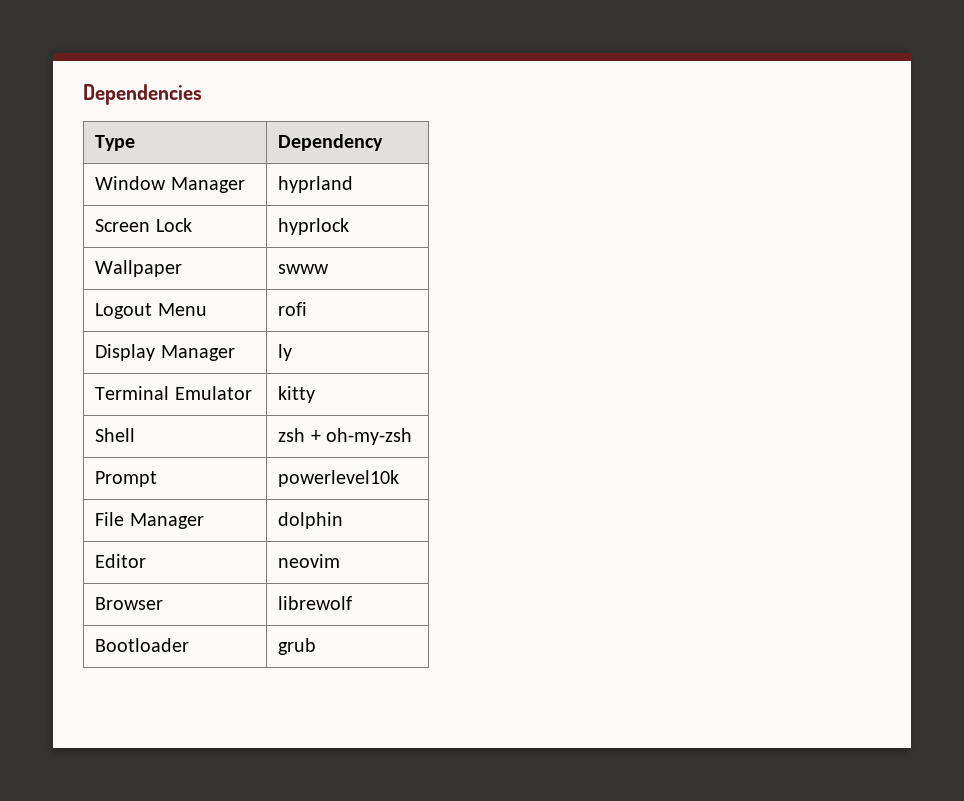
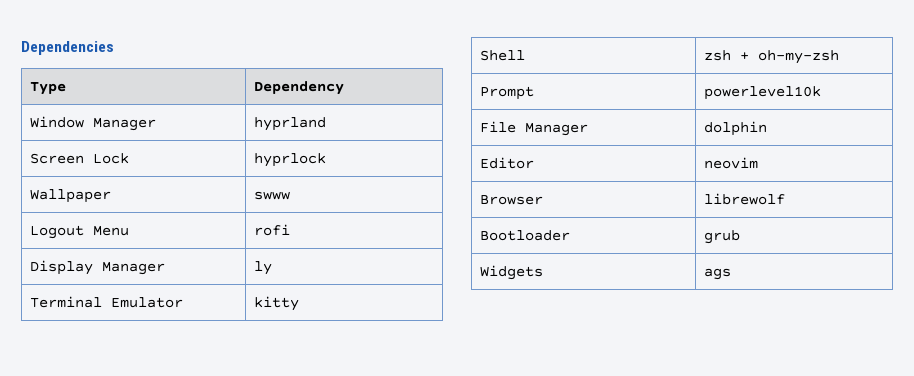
(317, 646) none -> [480,265,544,280] [704,268,732,280] // Widgets | ags

